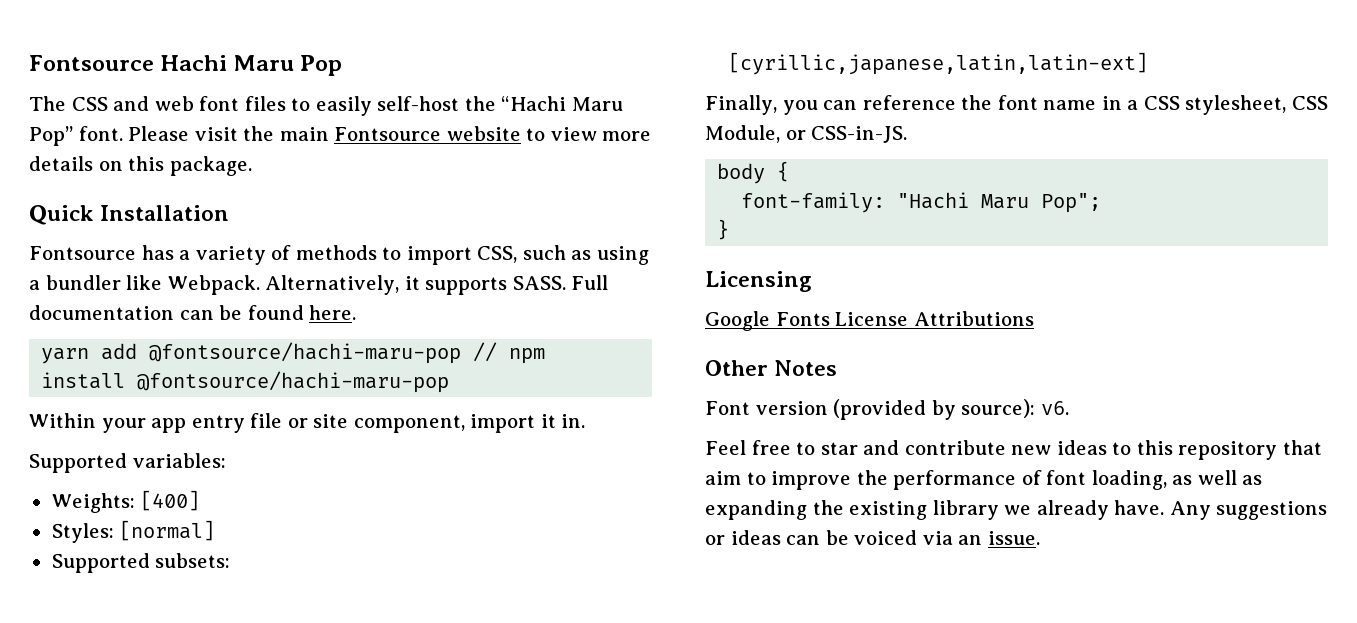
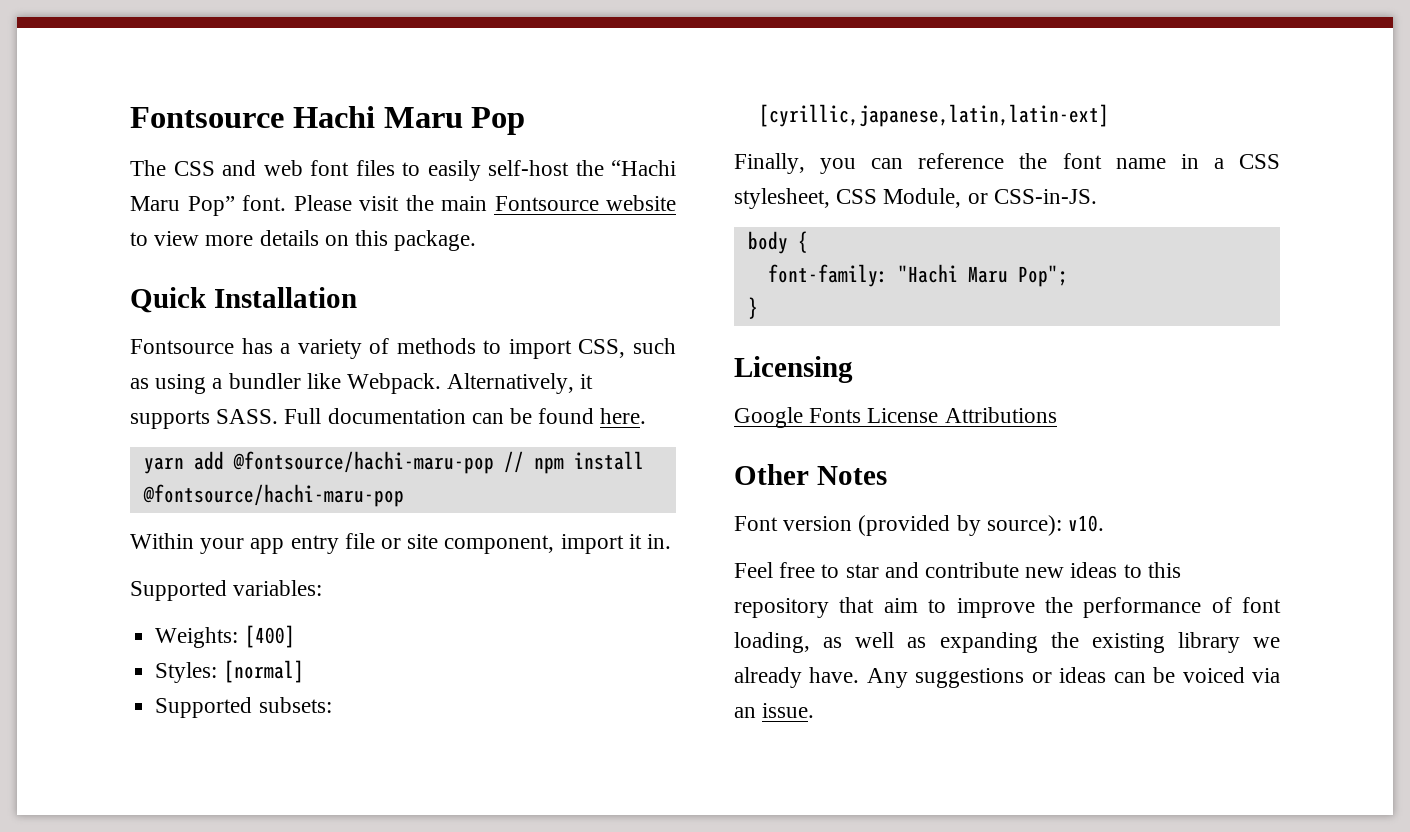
[1040,401,1069,415] v6. -> [1068,515,1105,532] v10.

